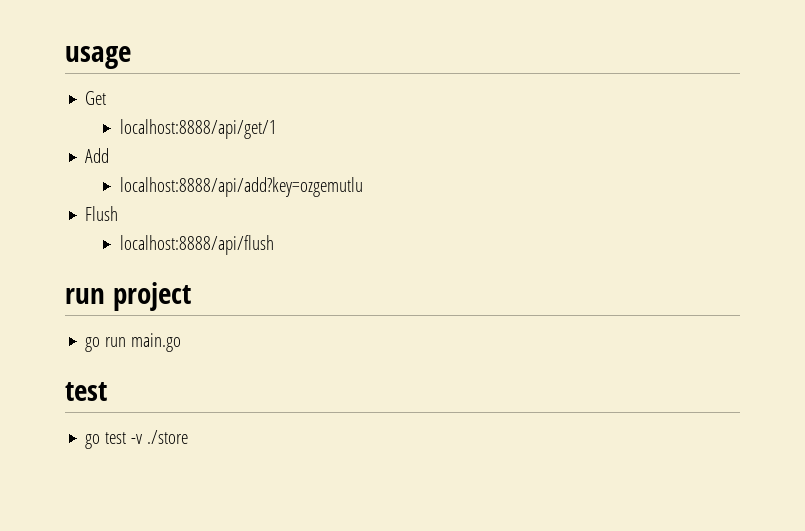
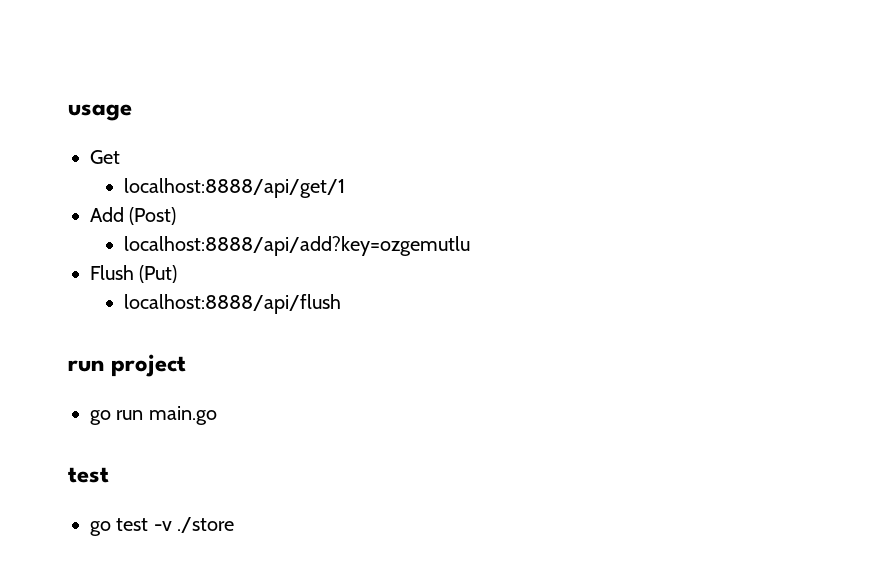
(110, 155) none -> [129,207,177,225] (Post)
(119, 213) none -> [139,265,178,283] (Put)

